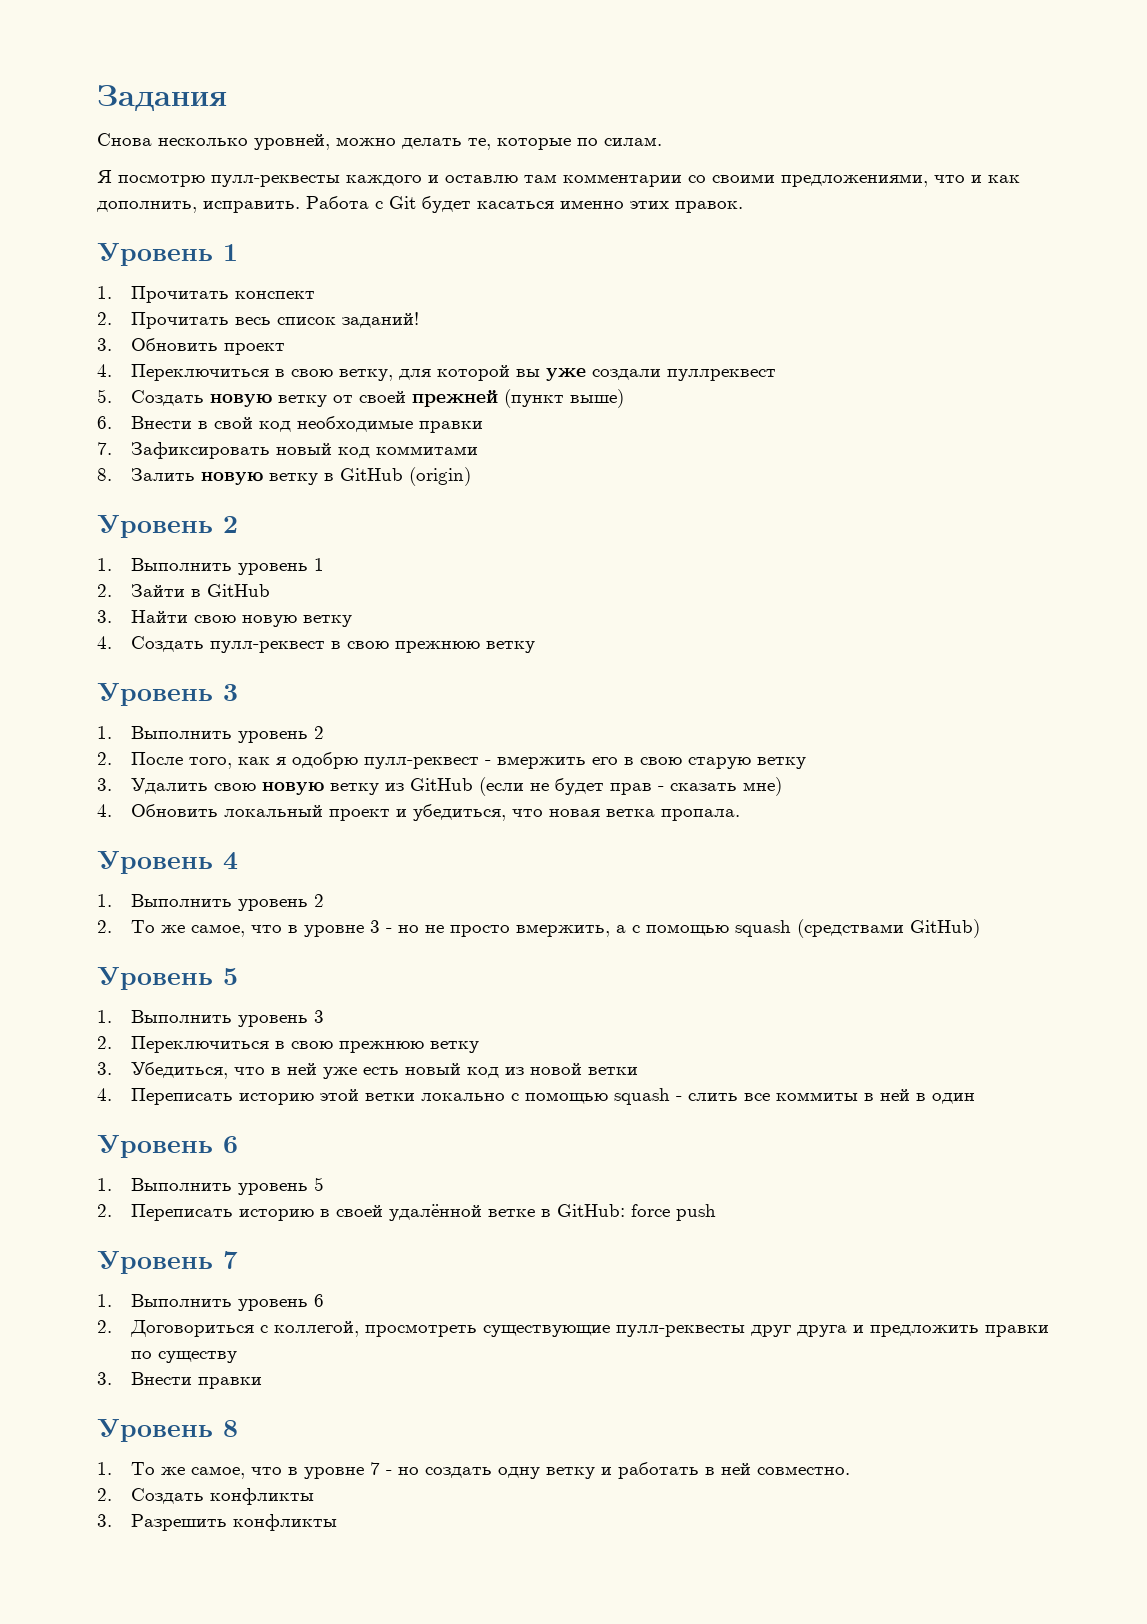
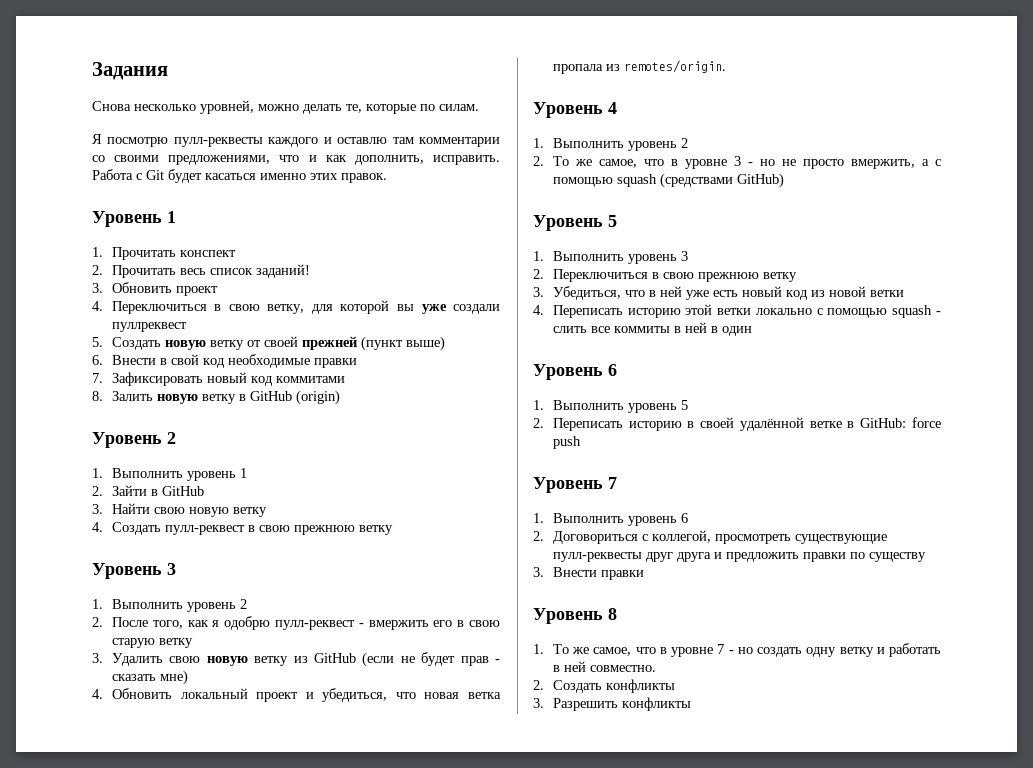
[660,809,740,821] пропала. -> [552,60,726,74] пропала из remotes/origin.

